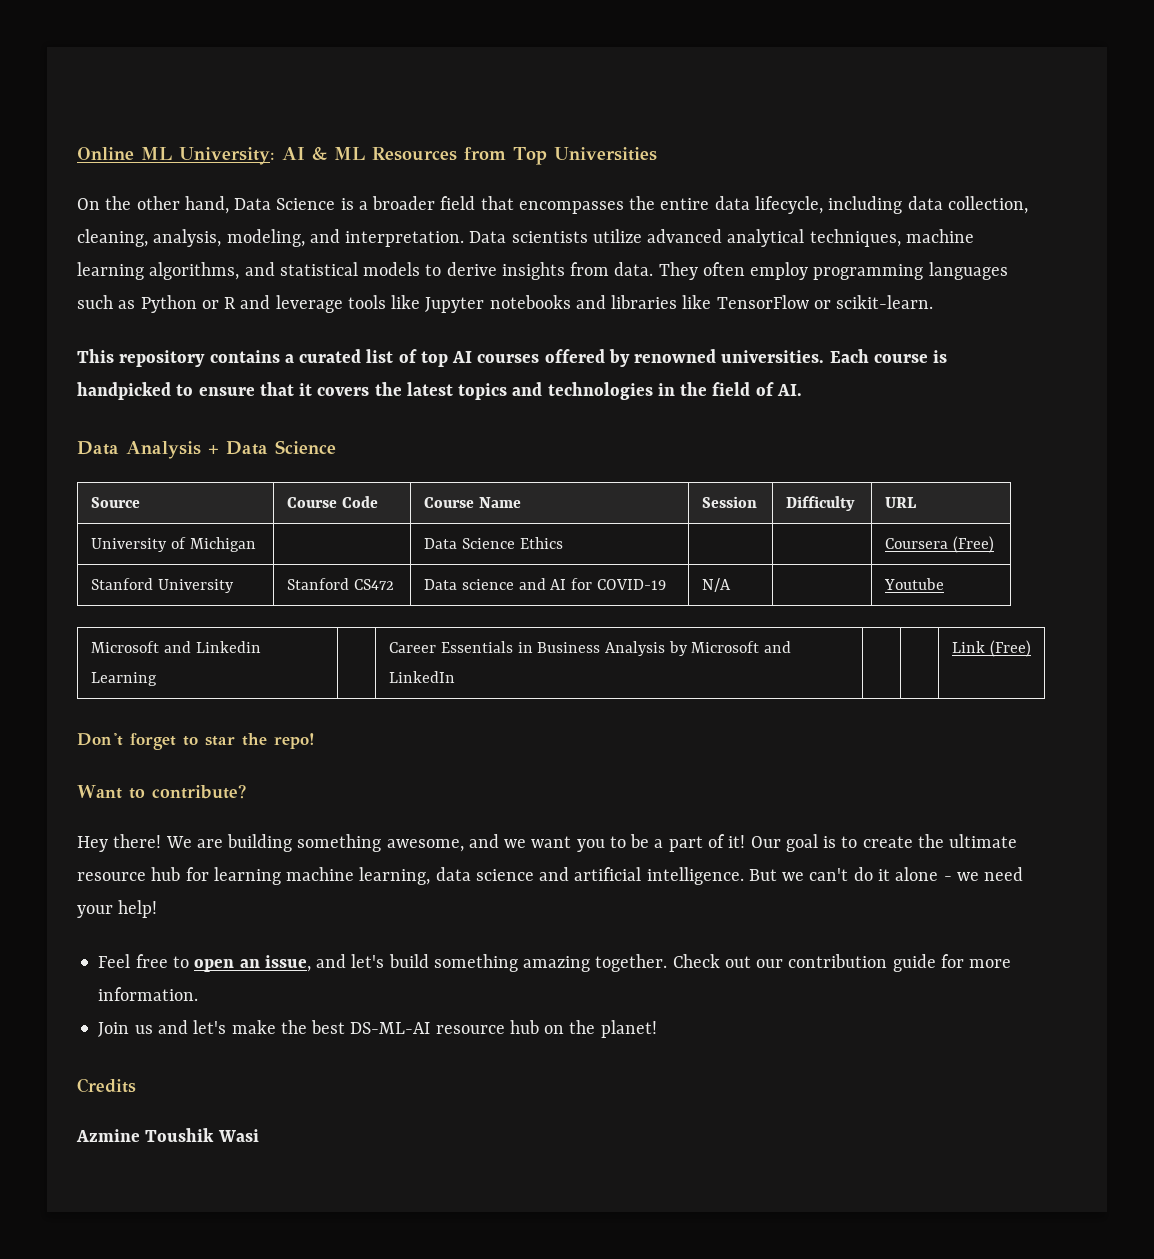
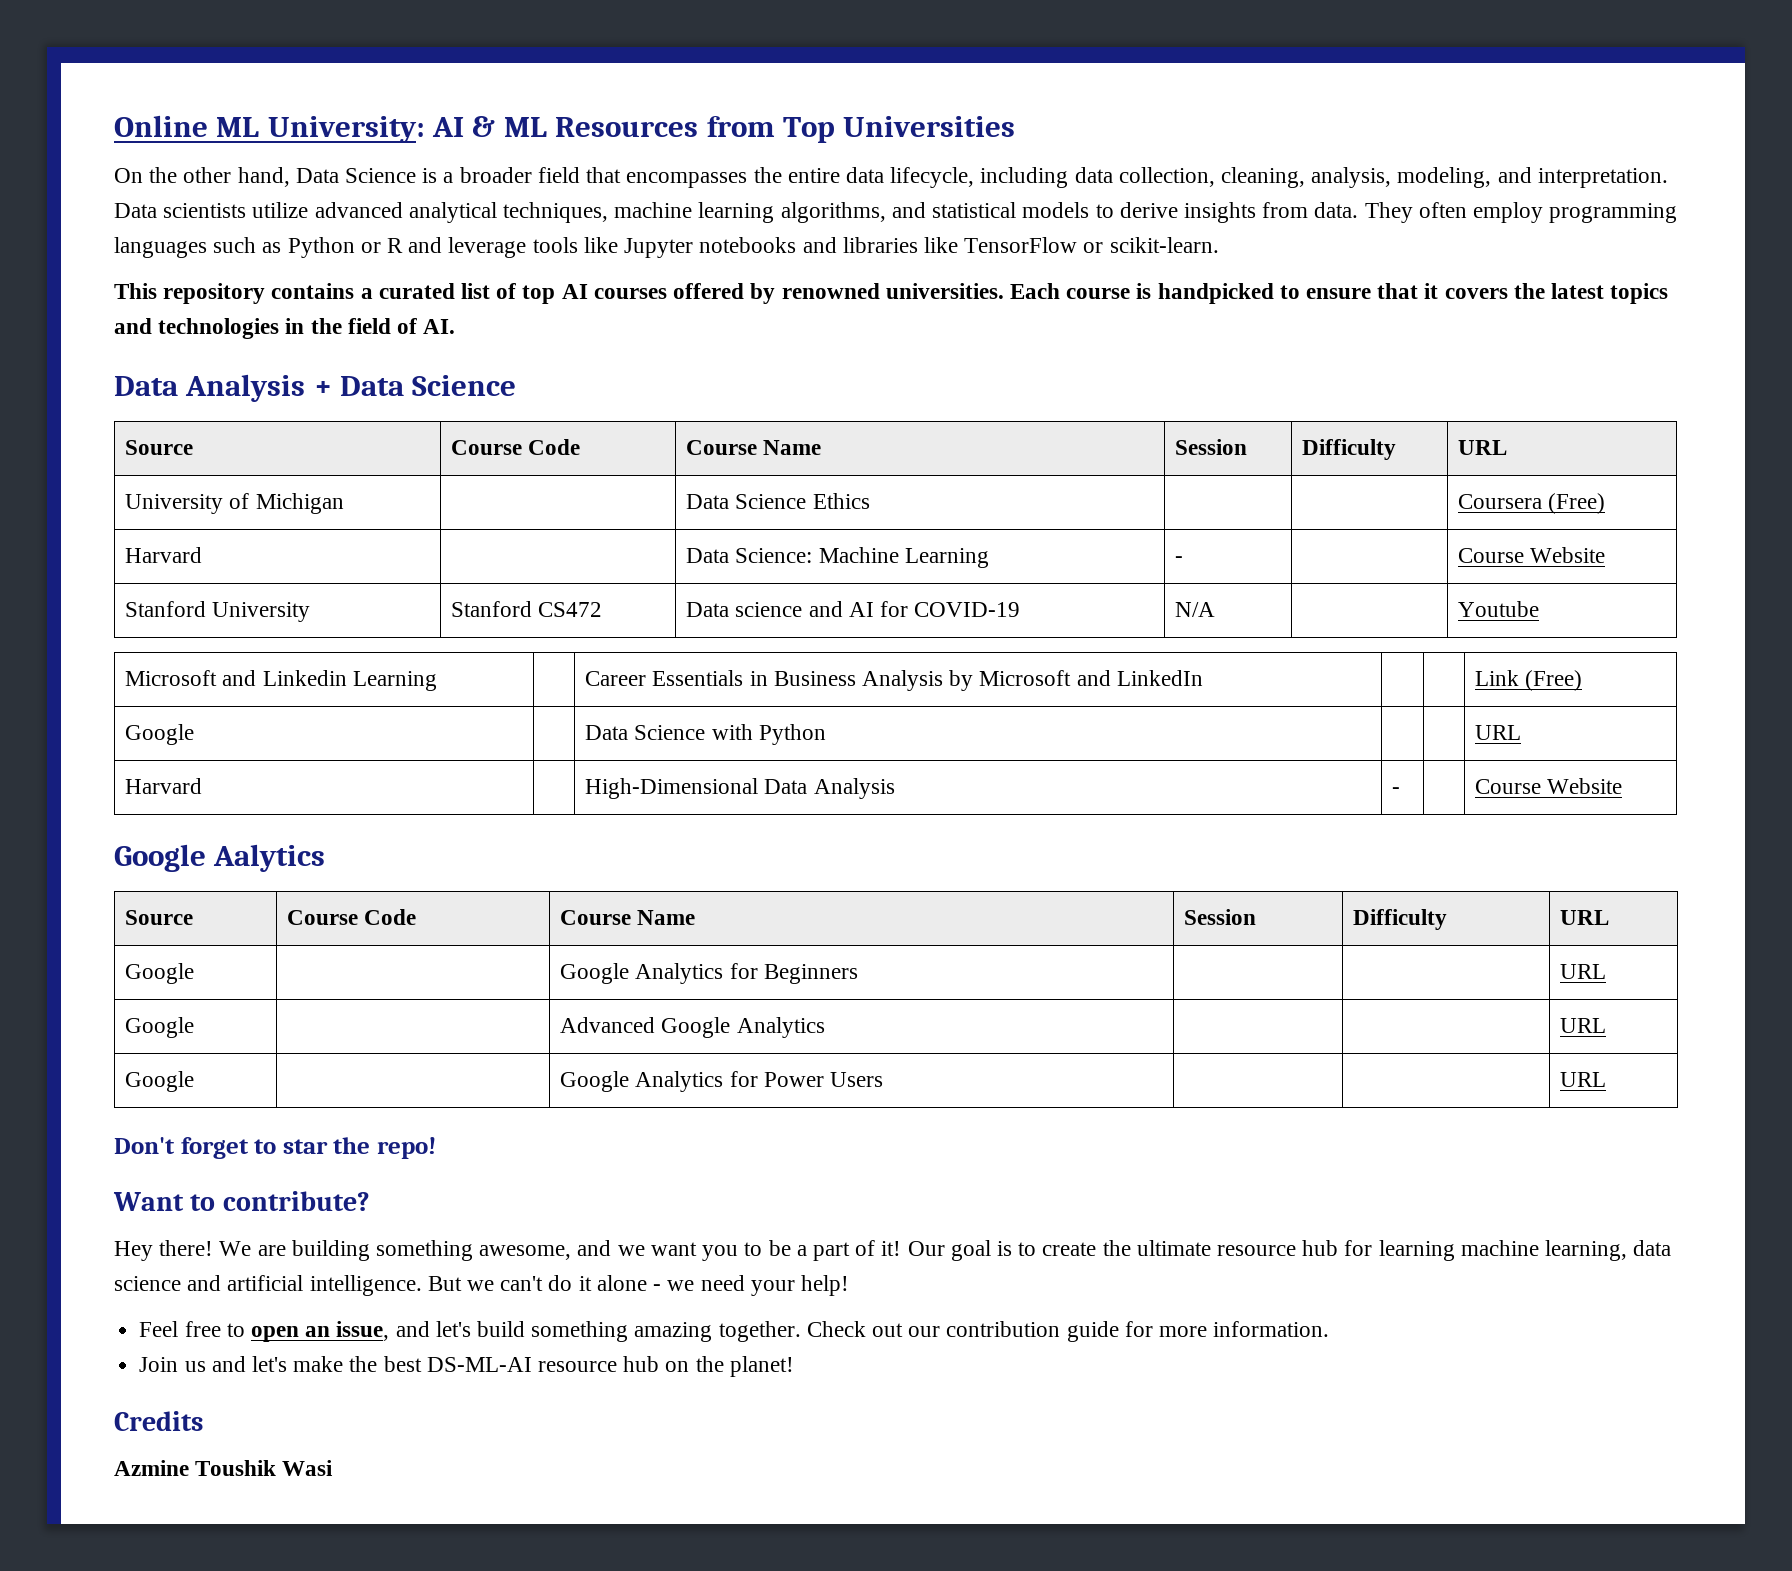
(994, 544) none -> [125,547,203,563] [686,547,989,568] [1175,556,1184,563] [1458,547,1606,563] // Harvard | | Data Science: Machine Learning | - | | Course Website
(1031, 648) none -> [125,724,195,745] [585,724,826,745] [1475,725,1522,740] [125,778,203,794] [585,778,895,799] [1392,787,1401,794] [1475,778,1623,794] [114,844,326,872] [125,910,194,925] [287,909,417,925] [560,910,696,925] [1184,909,1257,925] [1353,909,1448,930] [1560,910,1610,925] [125,963,195,984] [560,963,858,984] [1560,964,1607,979] [125,1017,195,1038] [560,1017,825,1038] [1560,1018,1607,1033] [125,1071,195,1092] [560,1071,883,1092] [1560,1072,1607,1087] // Google | | Data Science with Python | | | URL // Harvard | | High-Dimensional Data Analysis | - | | Course Website // Google Aalytics // Source | Course Code | Course Name | Session | Difficulty | URL // Google | | Google Analytics for Beginners | | | URL // Google | | Advanced Google Analytics | | | URL // Google | | Google Analytics for Power Users | | | URL

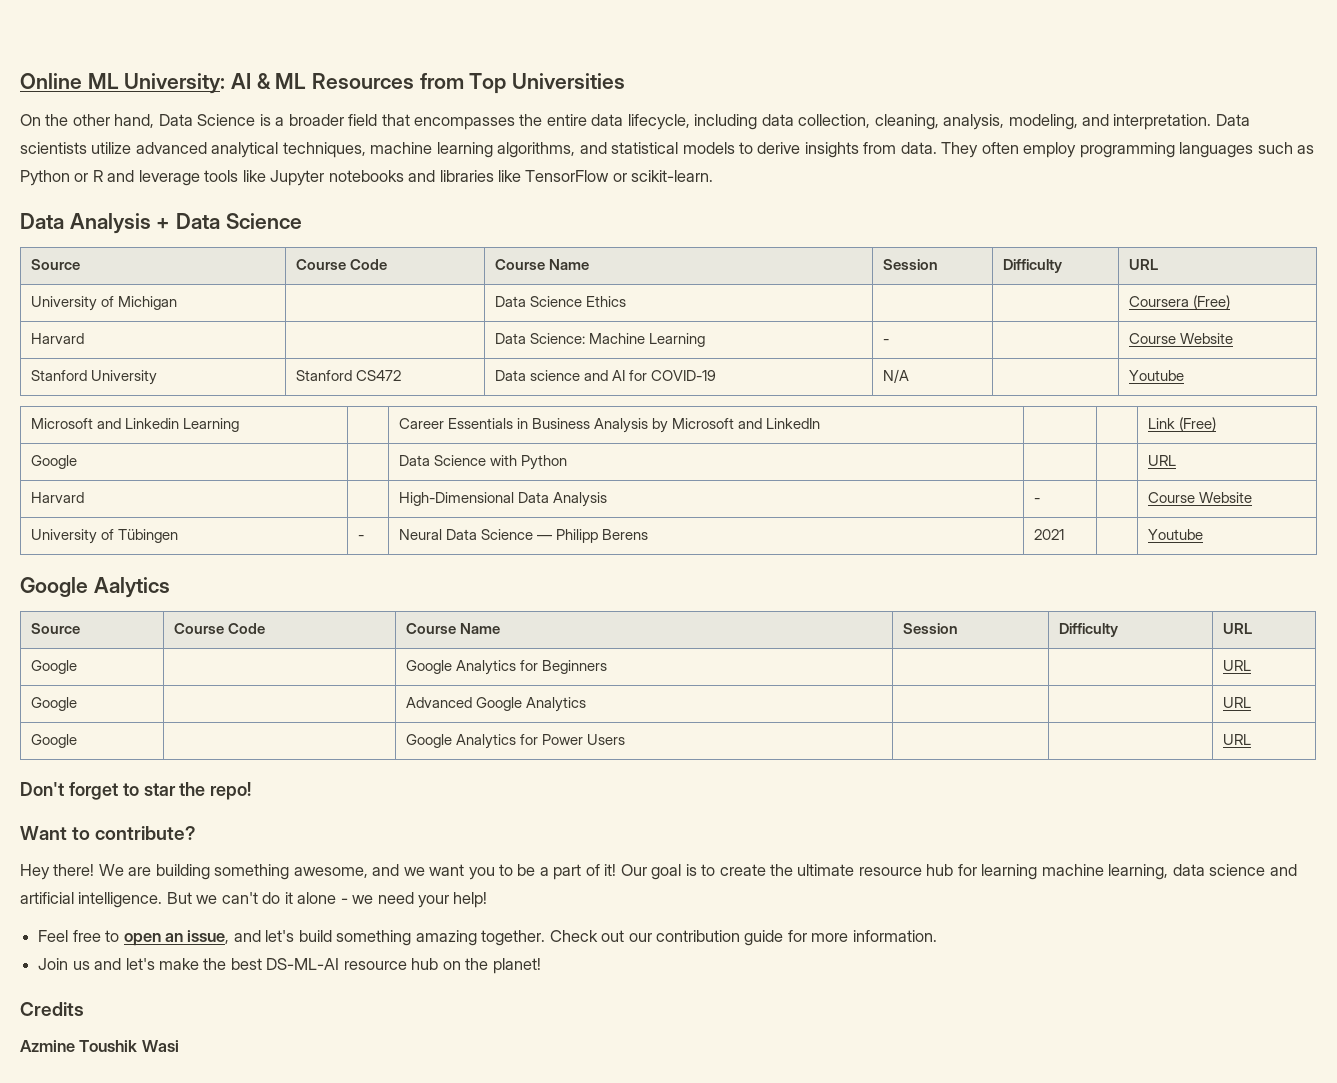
[114,283,1669,304] [114,318,456,339] // This repository contains a curated list of top AI courses offered by renowned universities. Each course is handpicked to ensure that it covers the latest topics and technologies in the field of AI. -> (714, 176) none
(1623, 786) none -> [30,529,178,544] [357,535,364,540] [398,529,648,543] [1033,529,1064,540] [1147,529,1203,540] // University of Tübingen | - | Neural Data Science — Philipp Berens | 2021 | | Youtube

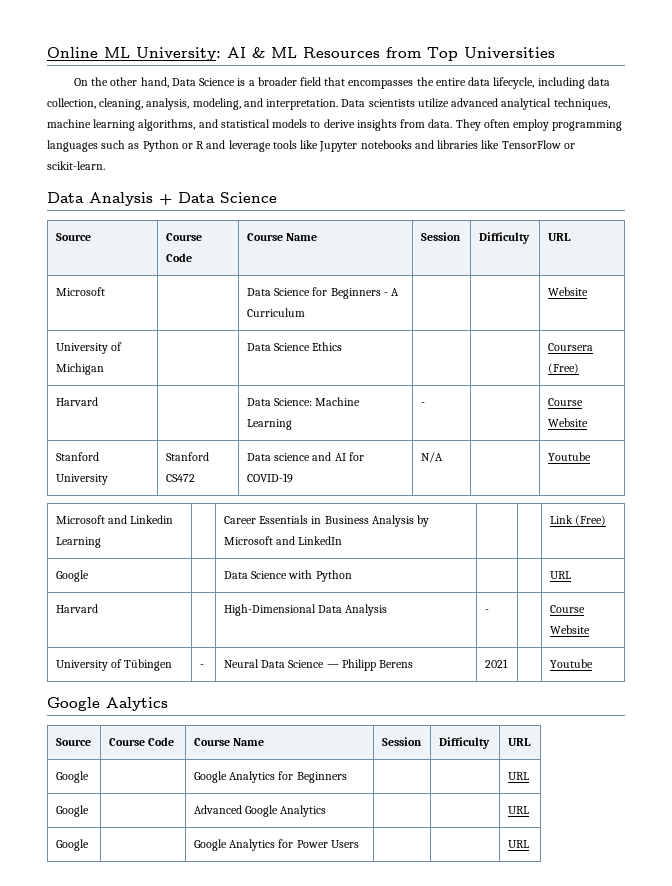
(1158, 264) none -> [55,287,105,296] [246,287,400,299] [246,308,305,317] [547,287,588,296] // Microsoft | | Data Science for Beginners - A Curriculum | | | Website
[20,782,252,800] [20,826,197,840] [20,864,1297,880] [20,892,488,908] [38,930,937,946] [38,958,541,974] [20,1002,84,1016] [20,1040,179,1052] // Don't forget to star the repo! // Want to contribute? // Hey there! We are building something awesome, and we want you to be a part of it! Our goal is to create the ultimate resource hub for learning machine learning, data science and artificial intelligence. But we can't do it alone - we need your help! // Feel free to open an issue, and let's build something amazing together. Check out our contribution guide for more information. // Join us and let's make the best DS-ML-AI resource hub on the planet! // Credits // Azmine Toushik Wasi -> (529, 844) none

